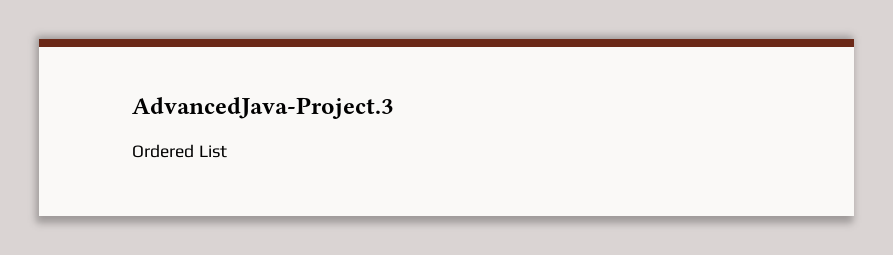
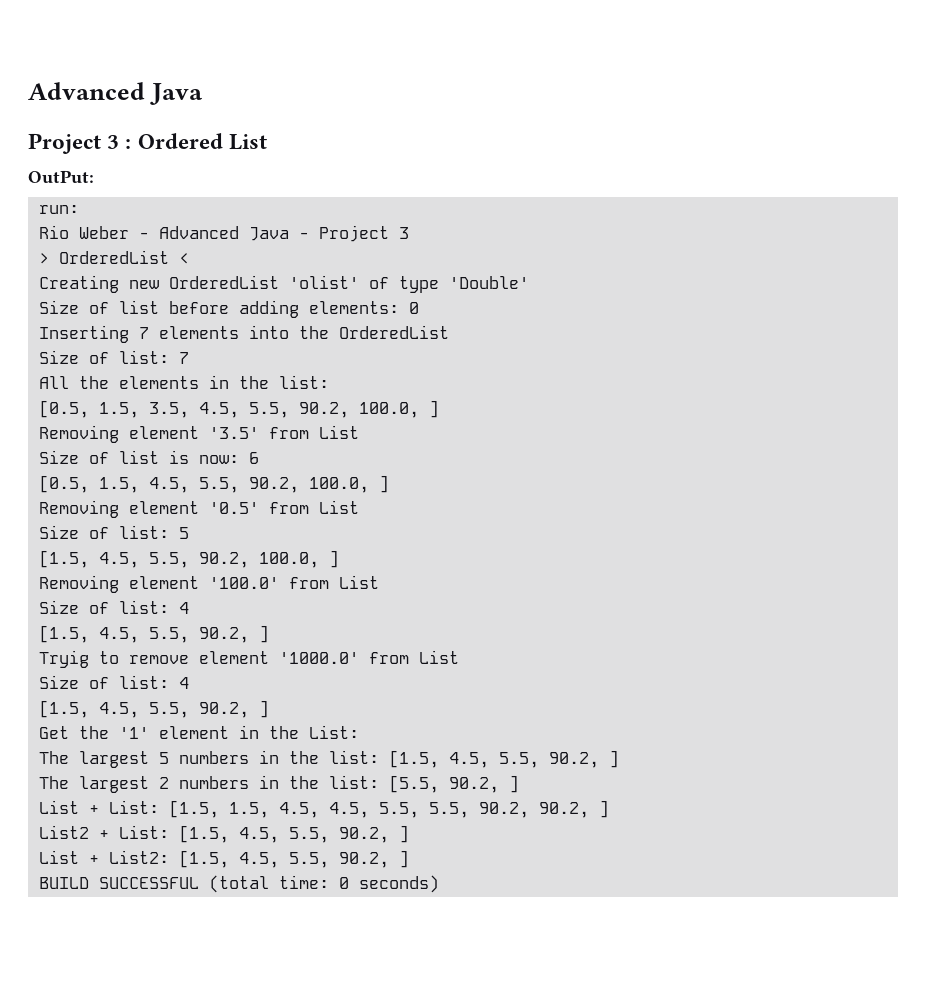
[132,97,394,119] [132,144,227,158] AdvancedJava-Project.3 // Ordered List -> [28,82,204,105] [28,133,267,154] [28,170,94,184] [39,205,80,214] [39,225,410,242] [39,250,190,264] [39,275,530,293] [39,300,420,318] [39,325,450,343] [39,350,190,364] [39,375,330,389] [39,400,440,418] [39,425,360,443] [39,450,260,464] [39,475,390,493] [39,500,360,518] [39,525,190,539] [39,550,340,568] [39,575,380,593] [39,600,190,614] [39,625,270,643] [39,650,460,668] [39,675,190,689] [39,700,270,718] [39,725,360,739] [39,750,620,768] [39,775,520,793] [39,800,610,818] [39,825,410,843] [39,850,410,868] [39,875,440,893] Advanced Java // Project 3 : Ordered List // OutPut: // run: // Rio Weber - Advanced Java - Project 3 // > OrderedList < // Creating new OrderedList 'olist' of type 'Double' // Size of list before adding elements: 0 // Inserting 7 elements into the OrderedList // Size of list: 7 // All the elements in the list: // [0.5, 1.5, 3.5, 4.5, 5.5, 90.2, 100.0, ] // Removing element '3.5' from List // Size of list is now: 6 // [0.5, 1.5, 4.5, 5.5, 90.2, 100.0, ] // Removing element '0.5' from List // Size of list: 5 // [1.5, 4.5, 5.5, 90.2, 100.0, ] // Removing element '100.0' from List // Size of list: 4 // [1.5, 4.5, 5.5, 90.2, ] // Tryig to remove element '1000.0' from List // Size of list: 4 // [1.5, 4.5, 5.5, 90.2, ] // Get the '1' element in the List: // The largest 5 numbers in the list: [1.5, 4.5, 5.5, 90.2, ] // The largest 2 numbers in the list: [5.5, 90.2, ] // List + List: [1.5, 1.5, 4.5, 4.5, 5.5, 5.5, 90.2, 90.2, ] // List2 + List: [1.5, 4.5, 5.5, 90.2, ] // List + List2: [1.5, 4.5, 5.5, 90.2, ] // BUILD SUCCESSFUL (total time: 0 seconds)

